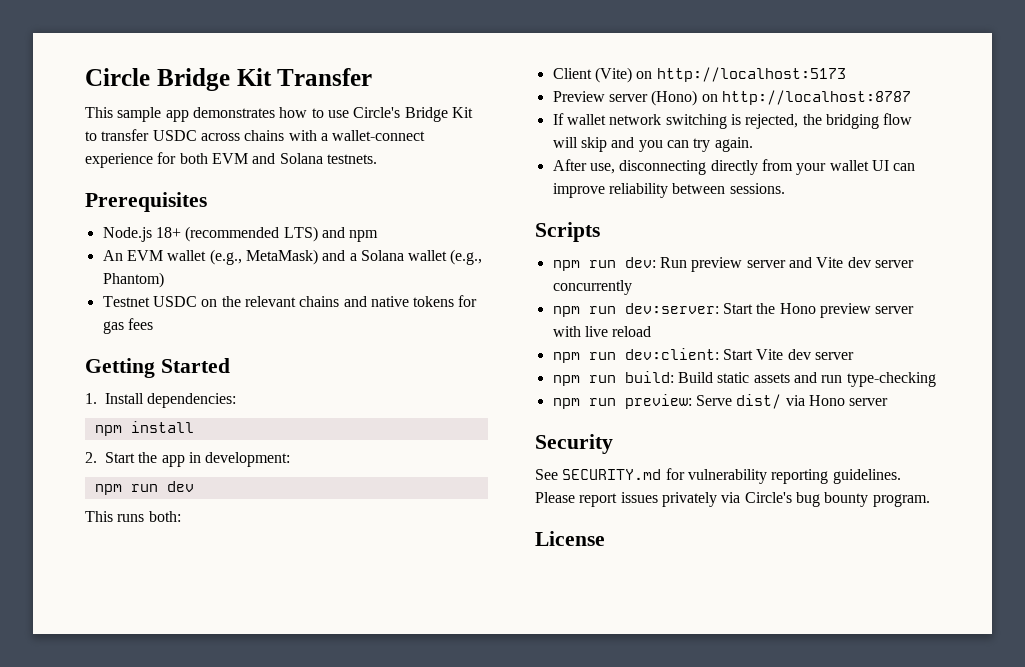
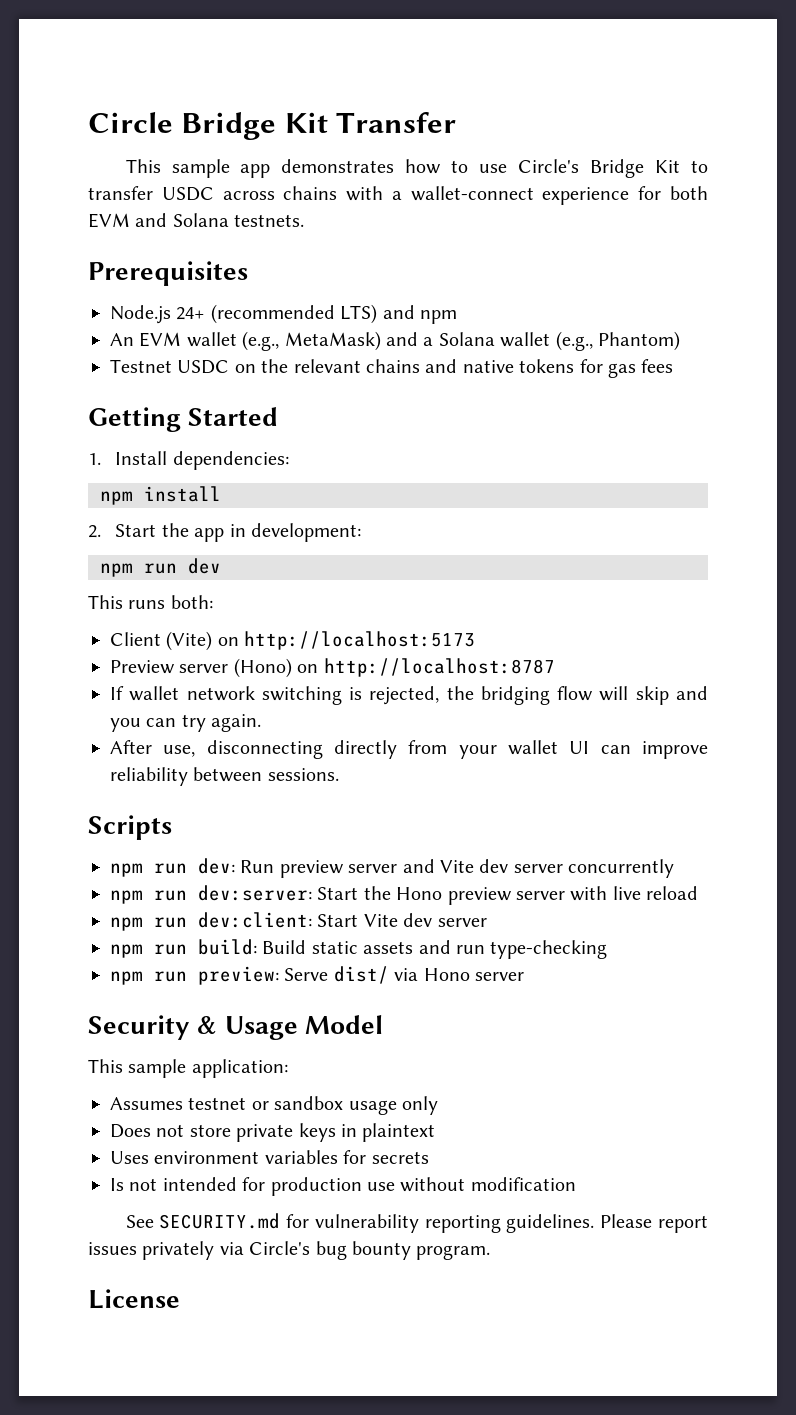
[155,227,181,238] 18+ -> [176,307,206,320] 24+
(613, 444) none -> [197,1015,383,1040] [88,1059,288,1078] [110,1096,438,1115] [110,1123,436,1142] [110,1150,429,1164] [110,1177,576,1196] & Usage Model // This sample application: // Assumes testnet or sandbox usage only // Does not store private keys in plaintext // Uses environment variables for secrets // Is not intended for production use without modification

